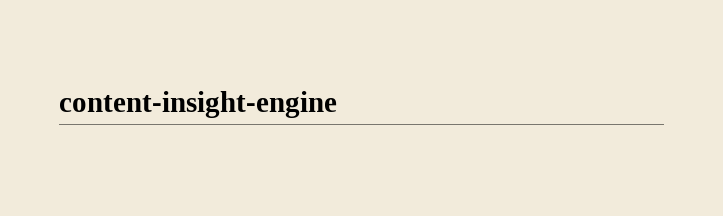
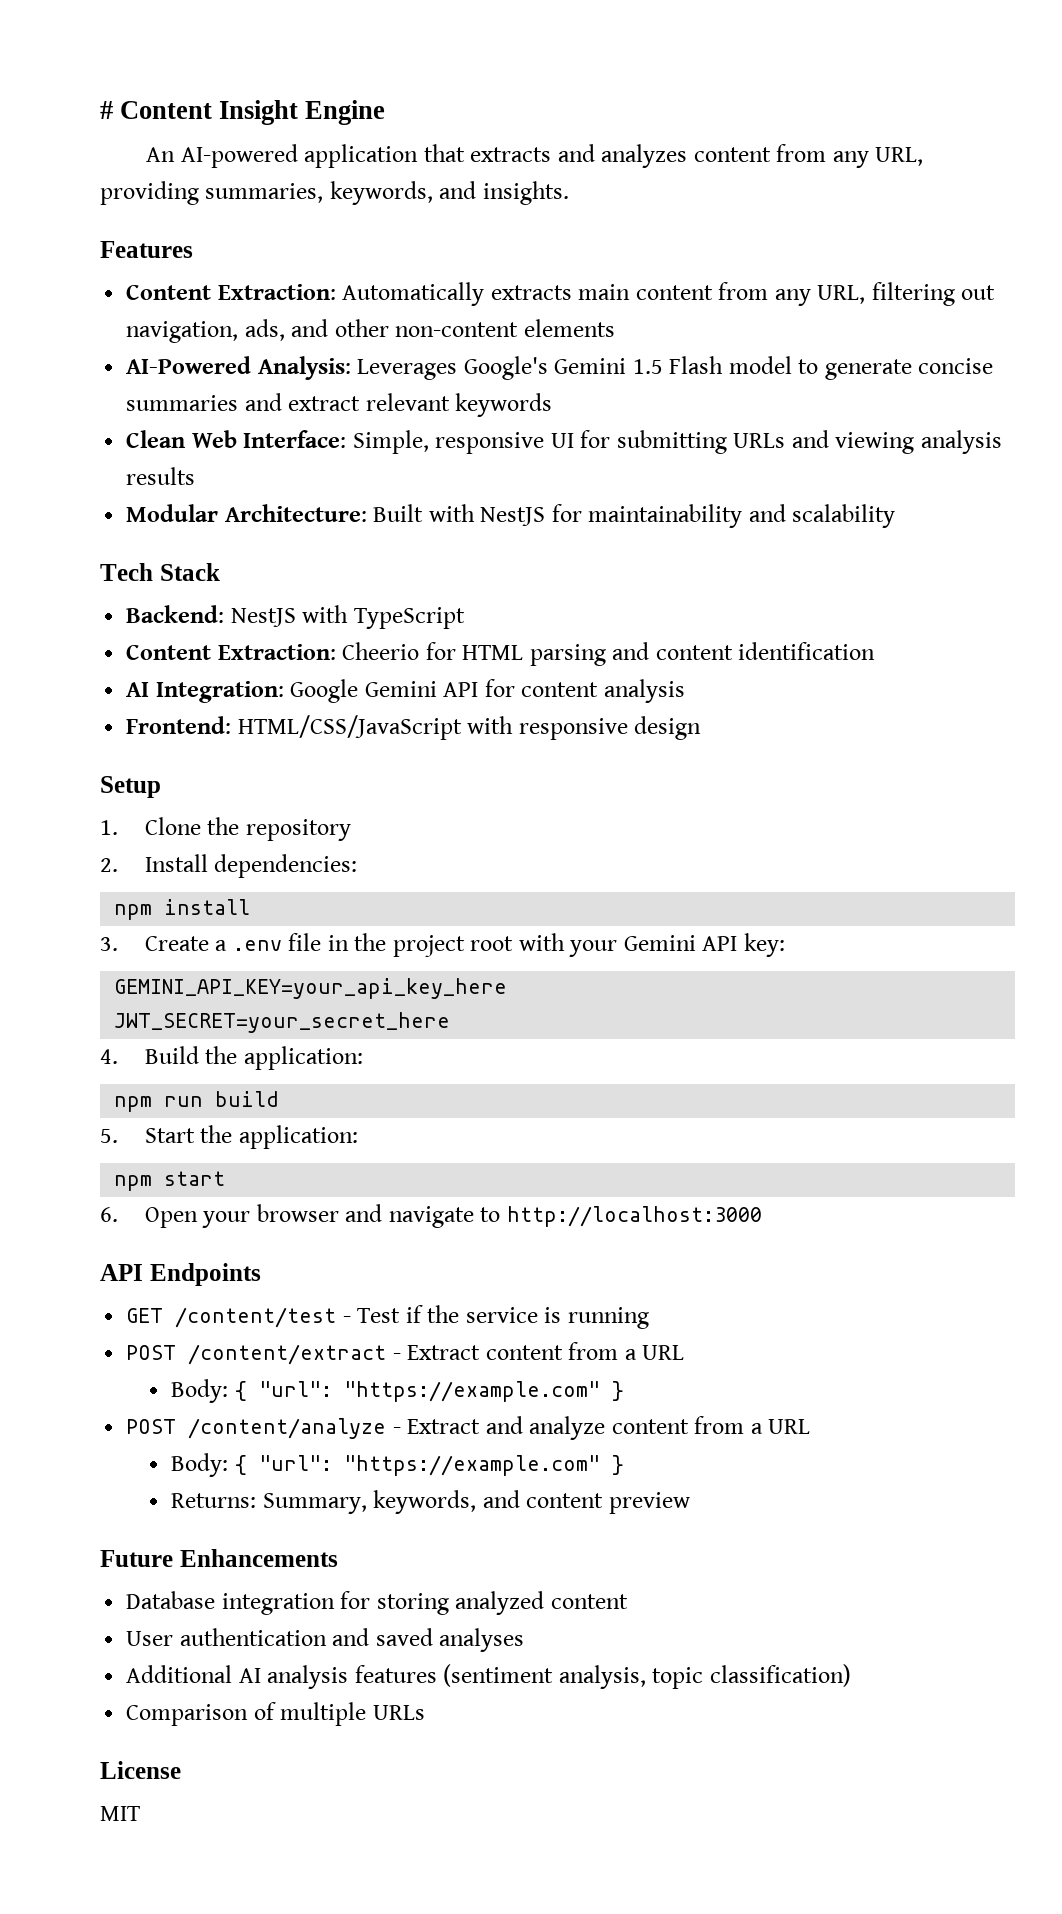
[59,91,337,118] content-insight-engine -> [100,100,386,125] [146,144,924,168] [100,181,569,205] [100,241,193,258] [126,282,996,306] [126,319,615,343] [126,356,994,380] [126,393,553,417] [126,430,1002,454] [126,467,196,485] [126,504,896,528] [100,563,220,581] [126,605,465,629] [126,642,876,666] [126,679,685,703] [126,715,702,740] [100,776,161,798] [100,817,351,841] [100,854,358,878] [114,899,251,920] [100,933,785,957] [114,978,508,999] [114,1012,451,1033] [100,1046,363,1070] [114,1091,280,1112] [100,1125,358,1149] [114,1171,226,1191] [100,1204,762,1228] [100,1263,261,1286] [126,1305,649,1329] [126,1342,685,1365] [171,1379,624,1403] [126,1416,811,1440] [171,1453,624,1477] [171,1490,690,1514] [100,1549,338,1567] [126,1591,628,1615] [126,1628,525,1652] [126,1664,851,1689] [126,1702,425,1726] [100,1761,181,1779] [100,1806,140,1821] # Content Insight Engine // An AI-powered application that extracts and analyzes content from any URL, providing summaries, keywords, and insights. // Features // Content Extraction: Automatically extracts main content from any URL, filtering out navigation, ads, and other non-content elements // AI-Powered Analysis: Leverages Google's Gemini 1.5 Flash model to generate concise summaries and extract relevant keywords // Clean Web Interface: Simple, responsive UI for submitting URLs and viewing analysis results // Modular Architecture: Built with NestJS for maintainability and scalability // Tech Stack // Backend: NestJS with TypeScript // Content Extraction: Cheerio for HTML parsing and content identification // AI Integration: Google Gemini API for content analysis // Frontend: HTML/CSS/JavaScript with responsive design // Setup // 1. Clone the repository // 2. Install dependencies: // npm install // 3. Create a .env file in the project root with your Gemini API key: // GEMINI_API_KEY=your_api_key_here // JWT_SECRET=your_secret_here // 4. Build the application: // npm run build // 5. Start the application: // npm start // 6. Open your browser and navigate to http://localhost:3000 // API Endpoints // GET /content/test - Test if the service is running // POST /content/extract - Extract content from a URL // Body: { "url": "https://example.com" } // POST /content/analyze - Extract and analyze content from a URL // Body: { "url": "https://example.com" } // Returns: Summary, keywords, and content preview // Future Enhancements // Database integration for storing analyzed content // User authentication and saved analyses // Additional AI analysis features (sentiment analysis, topic classification) // Comparison of multiple URLs // License // MIT

